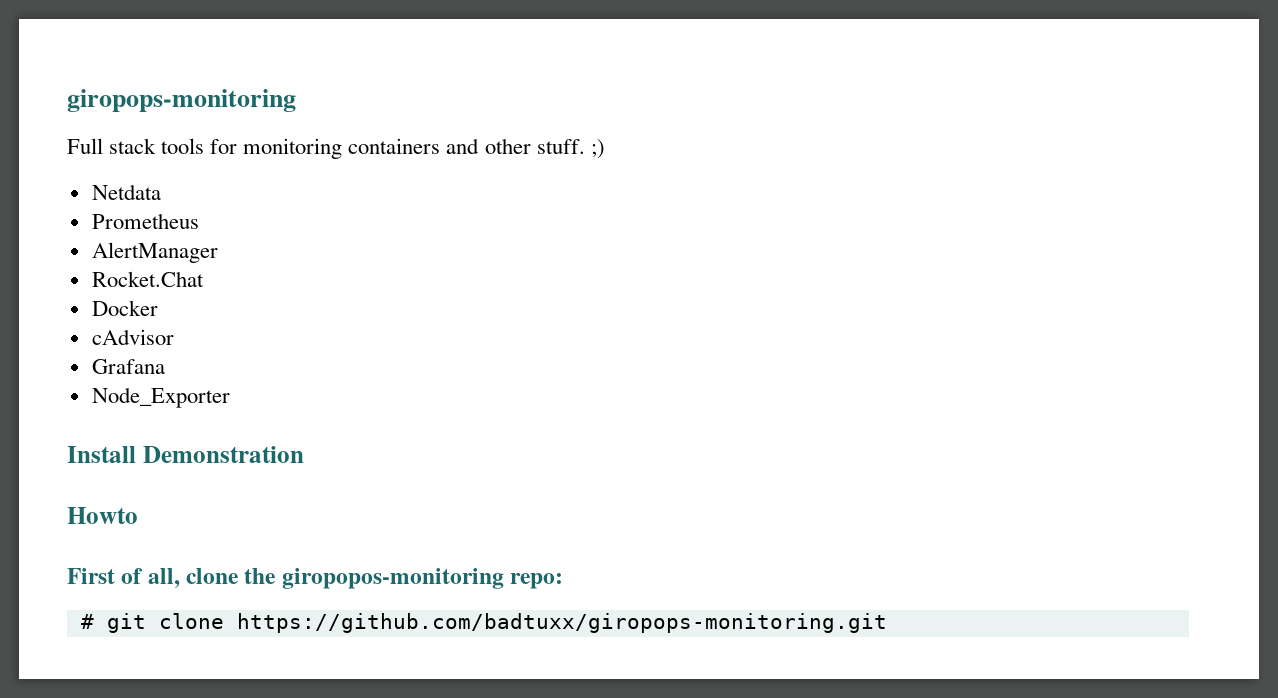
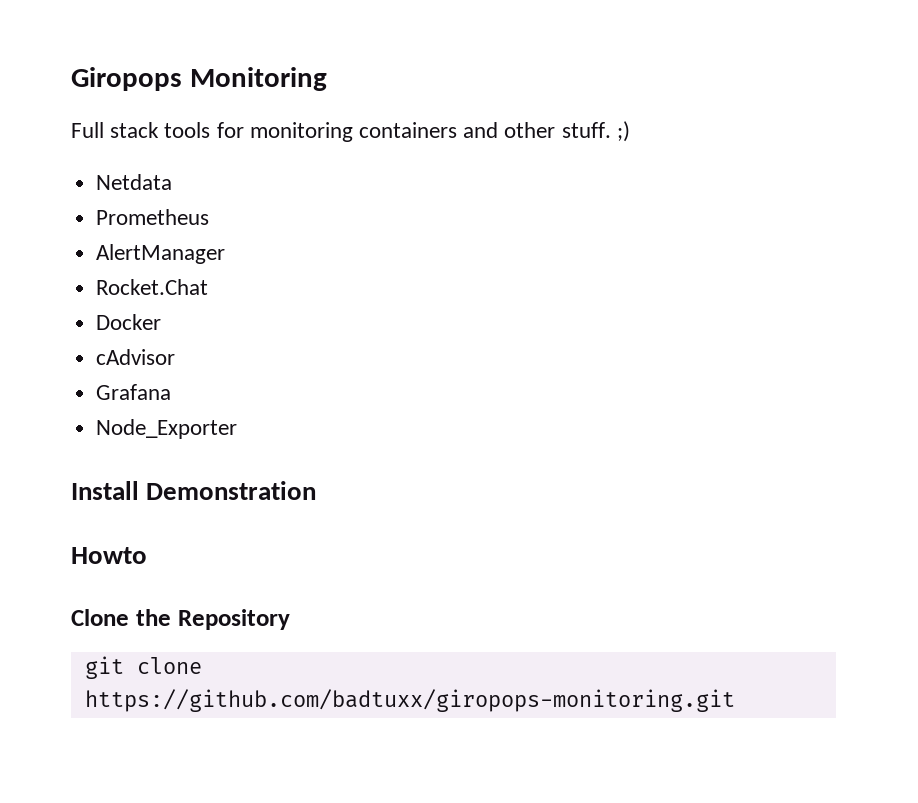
[67,89,296,112] giropops-monitoring -> [71,67,327,91] Giropops Monitoring
[67,568,564,589] [80,614,94,629] First of all, clone the giropopos-monitoring repo: // # -> [71,609,290,630] Clone the Repository //

